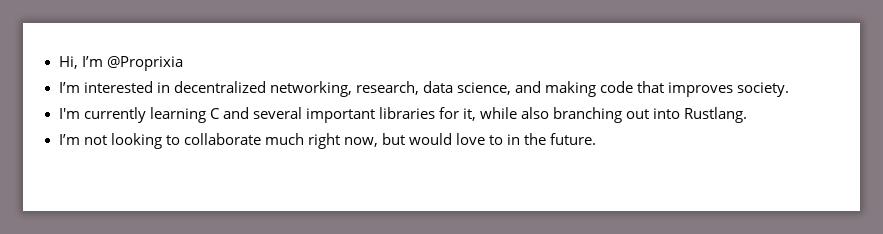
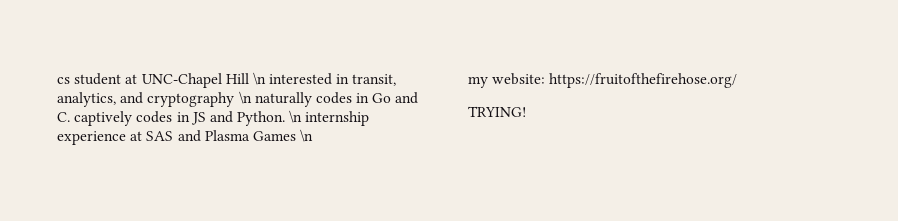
[58,56,183,71] [58,81,790,97] [58,107,748,123] [58,133,597,149] Hi, I’m @Proprixia // I’m interested in decentralized networking, research, data science, and making code that improves society. // I'm currently learning C and several important libraries for it, while also branching out into Rustlang. // I’m not looking to collaborate much right now, but would love to in the future. -> [57,72,397,88] [57,91,419,107] [57,110,370,126] [57,129,314,145] [468,73,738,88] [468,106,526,117] cs student at UNC-Chapel Hill \n interested in transit, analytics, and cryptography \n naturally codes in Go and C. captively codes in JS and Python. \n internship experience at SAS and Plasma Games \n // my website: https://fruitofthefirehose.org/ // TRYING!

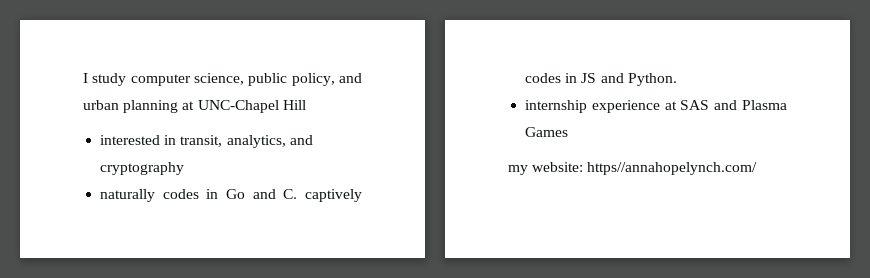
[57,73,122,85] cs student -> [83,73,362,86] [83,100,179,113] I study computer science, public policy, and urban planning
[252,72,266,85] \n -> (306, 105) //
[238,91,252,104] \n -> (185, 168) //
[289,110,303,123] \n -> (677, 79) //
[300,129,314,142] \n -> (569, 132) none
[549,73,738,88] [468,106,526,117] https://fruitofthefirehose.org/ // TRYING! -> [587,162,758,175] https//annahopelynch.com/

